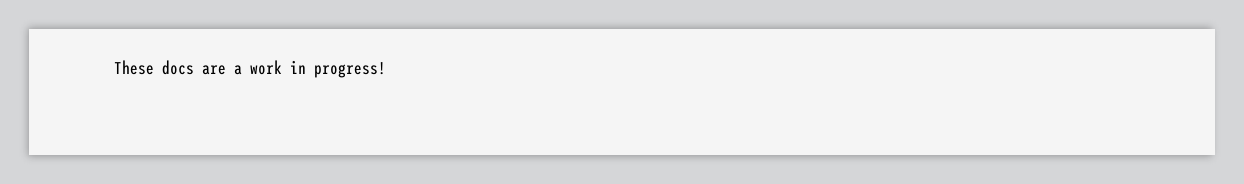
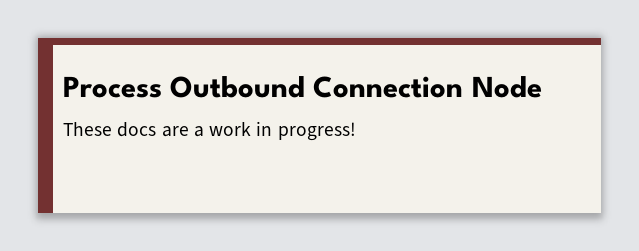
(114, 67) none -> [63,76,542,98] Process Outbound Connection Node //

